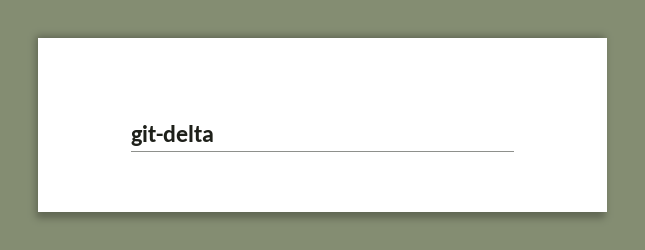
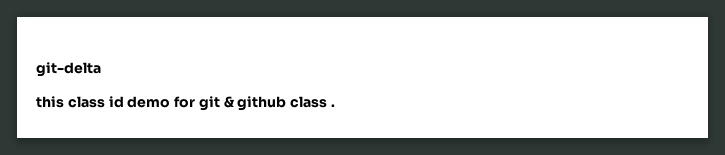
(214, 135) none -> [36,96,336,111] // this class id demo for git & github class .

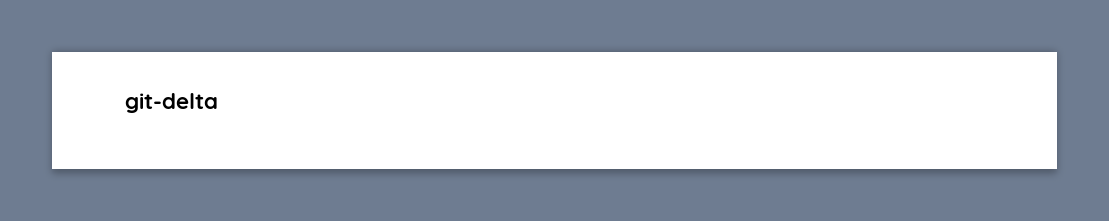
[36,96,336,111] // this class id demo for git & github class . -> (218, 103) none

